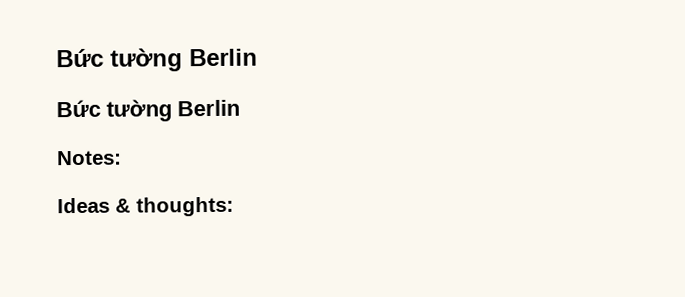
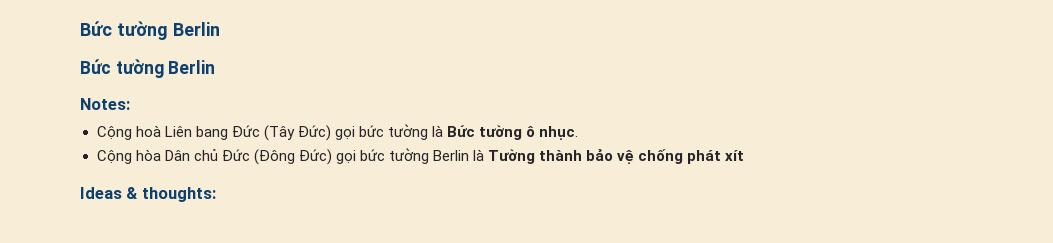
(122, 158) none -> [96,124,579,141] [96,148,745,165] // Cộng hoà Liên bang Đức (Tây Đức) gọi bức tường là Bức tường ô nhục. // Cộng hòa Dân chủ Đức (Đông Đức) gọi bức tường Berlin là Tường thành bảo vệ chống phát xít

